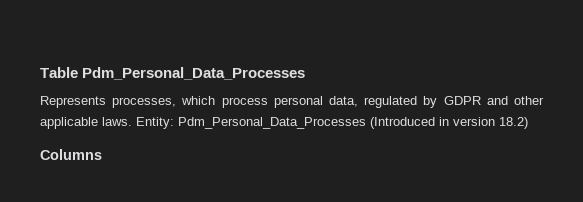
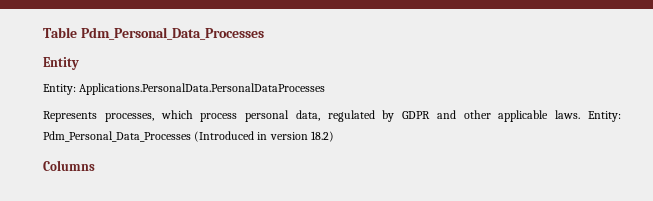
(306, 73) none -> [43,57,79,70] [43,83,326,95] // Entity // Entity: Applications.PersonalData.PersonalDataProcesses

